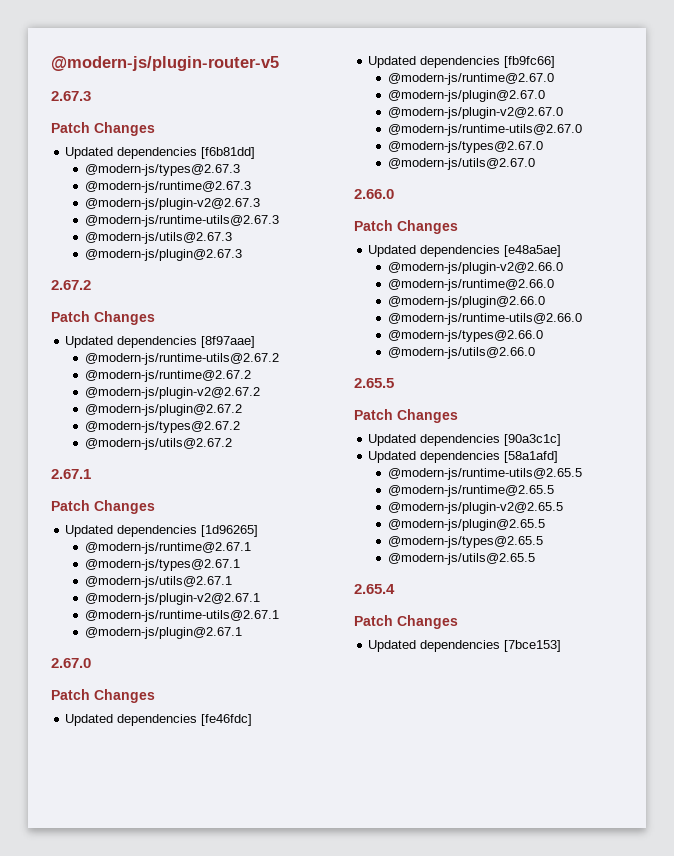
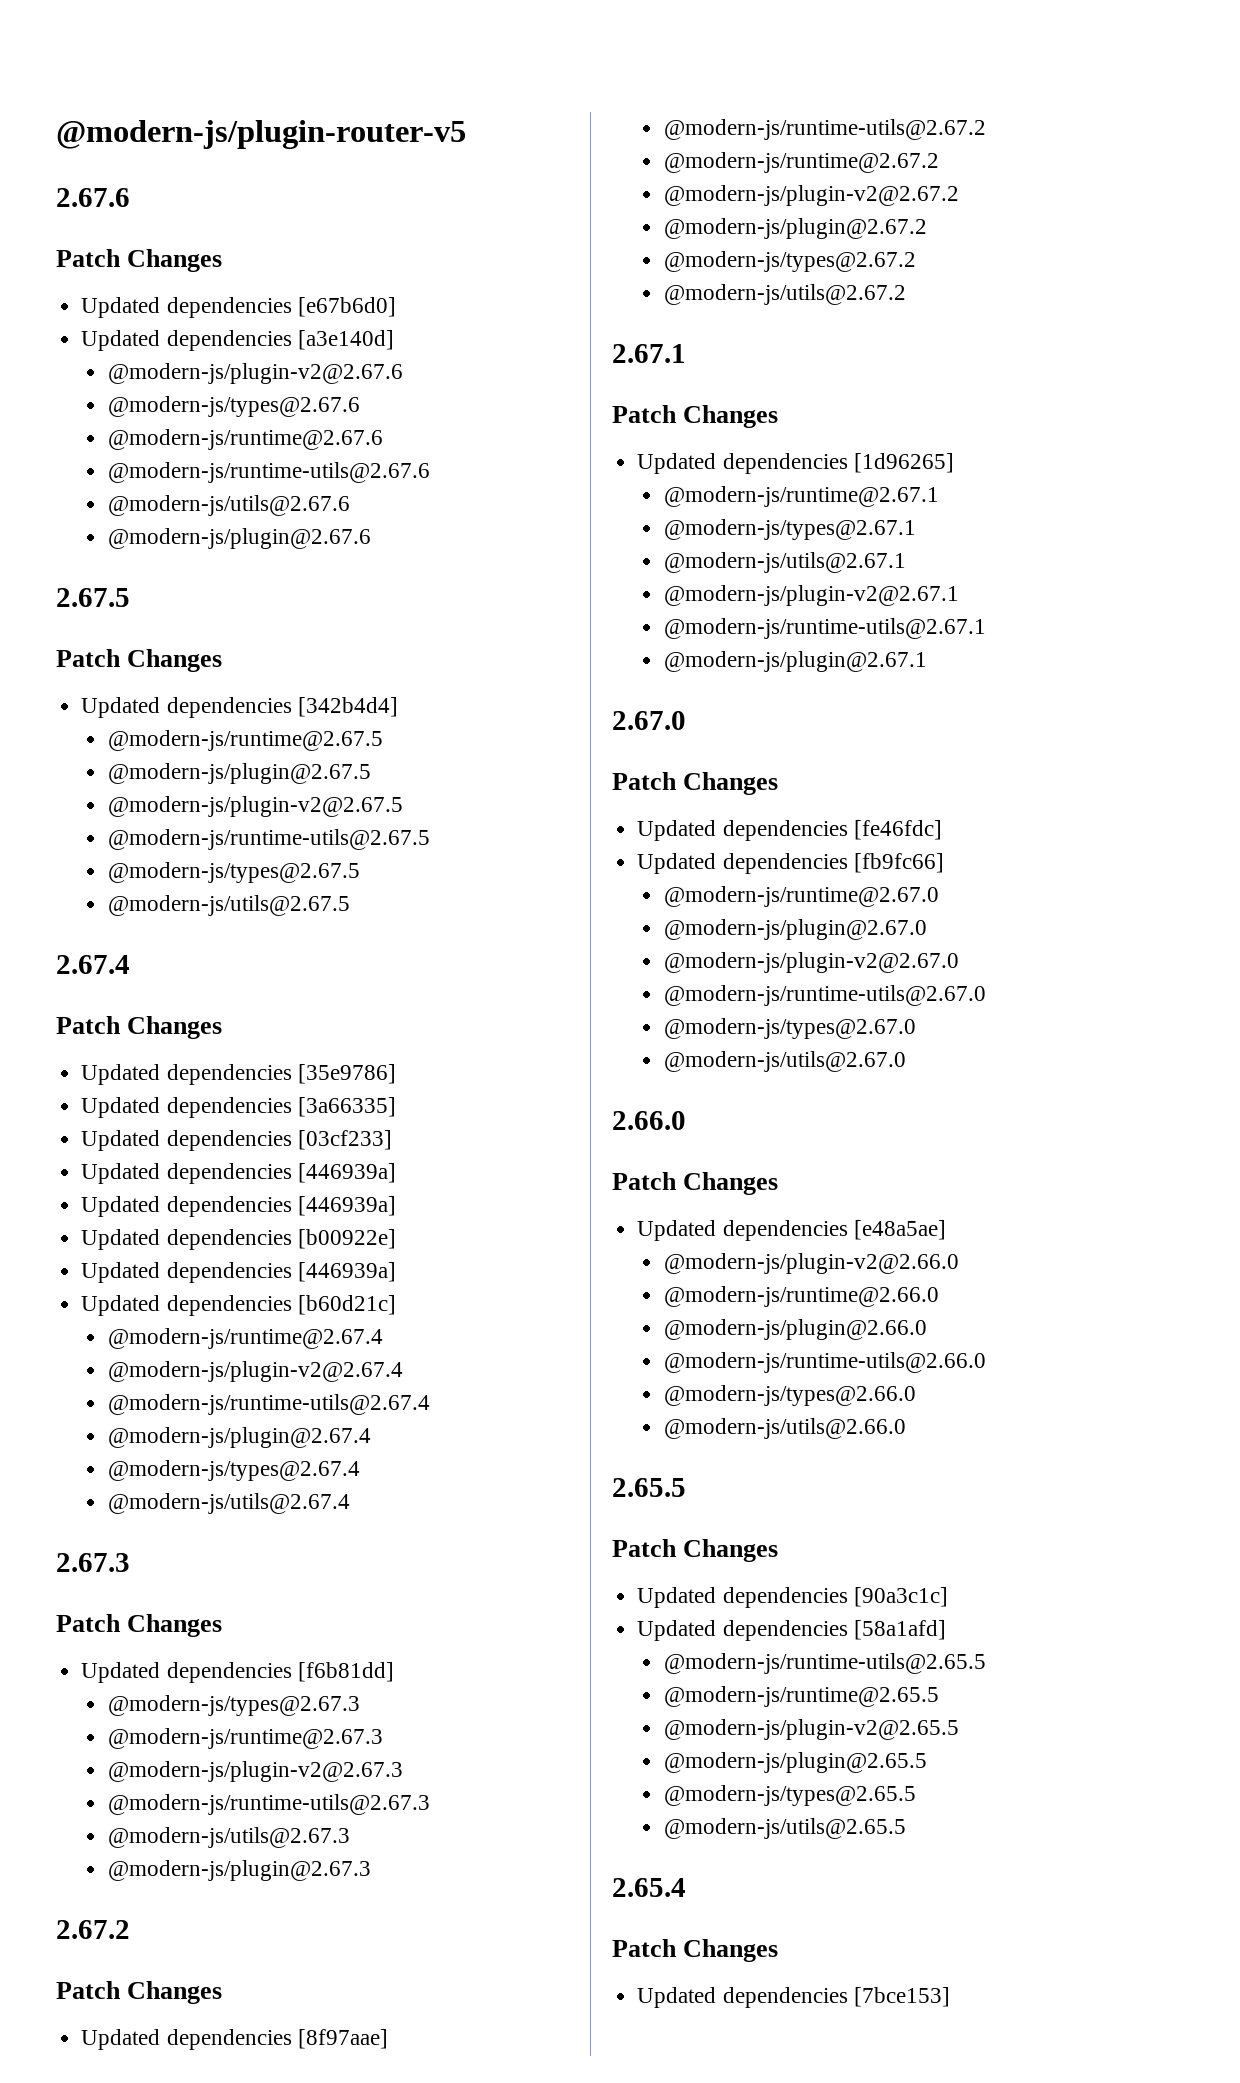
(279, 63) none -> [56,188,130,207] [56,249,223,272] [81,297,396,318] [81,330,394,351] [107,363,403,384] [107,396,360,417] [107,429,383,450] [107,462,430,483] [107,495,350,516] [107,528,371,549] [56,588,130,607] [56,649,223,672] [81,697,398,718] [107,730,383,751] [107,763,371,784] [107,796,403,817] [107,829,430,850] [107,862,360,883] [107,895,350,916] [56,955,130,974] [56,1016,223,1039] [81,1064,396,1085] [81,1097,396,1118] [81,1130,392,1151] [81,1163,396,1184] [81,1196,396,1217] [81,1229,396,1250] [81,1262,396,1283] [81,1295,396,1316] [107,1328,383,1349] [107,1361,403,1382] [107,1394,430,1415] [107,1427,371,1448] [107,1460,360,1481] [107,1493,350,1514] // 2.67.6 // Patch Changes // Updated dependencies [e67b6d0] // Updated dependencies [a3e140d] // @modern-js/plugin-v2@2.67.6 // @modern-js/types@2.67.6 // @modern-js/runtime@2.67.6 // @modern-js/runtime-utils@2.67.6 // @modern-js/utils@2.67.6 // @modern-js/plugin@2.67.6 // 2.67.5 // Patch Changes // Updated dependencies [342b4d4] // @modern-js/runtime@2.67.5 // @modern-js/plugin@2.67.5 // @modern-js/plugin-v2@2.67.5 // @modern-js/runtime-utils@2.67.5 // @modern-js/types@2.67.5 // @modern-js/utils@2.67.5 // 2.67.4 // Patch Changes // Updated dependencies [35e9786] // Updated dependencies [3a66335] // Updated dependencies [03cf233] // Updated dependencies [446939a] // Updated dependencies [446939a] // Updated dependencies [b00922e] // Updated dependencies [446939a] // Updated dependencies [b60d21c] // @modern-js/runtime@2.67.4 // @modern-js/plugin-v2@2.67.4 // @modern-js/runtime-utils@2.67.4 // @modern-js/plugin@2.67.4 // @modern-js/types@2.67.4 // @modern-js/utils@2.67.4

